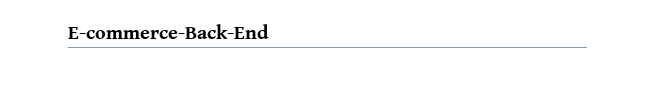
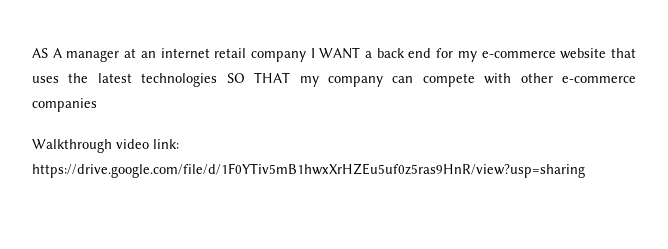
[68,24,269,39] E-commerce-Back-End -> [32,47,636,62] [32,72,637,87] [32,98,97,112] [32,139,179,153] [32,163,585,178] AS A manager at an internet retail company I WANT a back end for my e-commerce website that uses the latest technologies SO THAT my company can compete with other e-commerce companies // Walkthrough video link: https://drive.google.com/file/d/1F0YTiv5mB1hwxXrHZEu5uf0z5ras9HnR/view?usp=sharing

